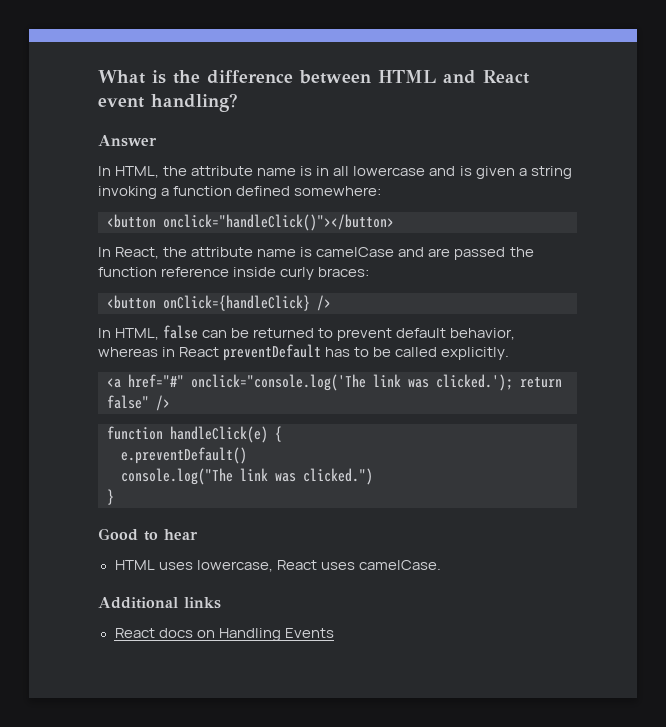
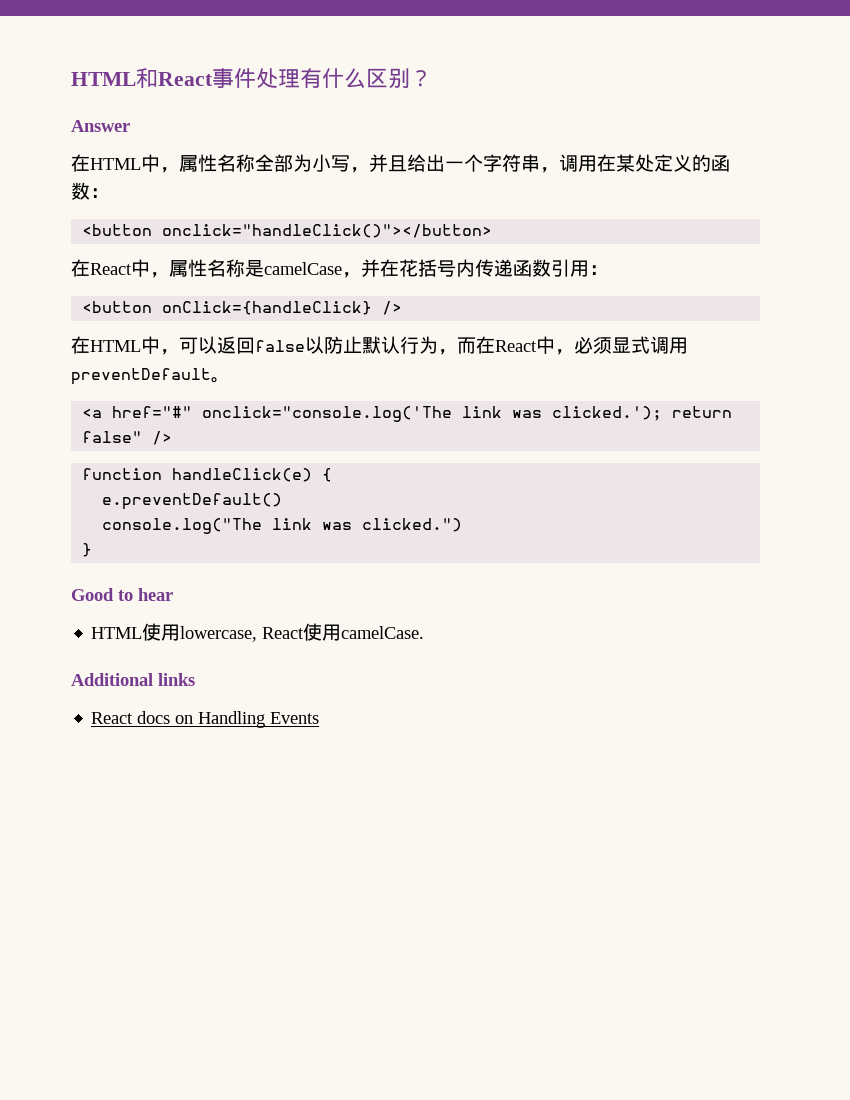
[98,70,529,84] [98,93,238,112] [98,135,157,147] [98,166,572,179] [98,186,382,199] [107,214,394,231] [98,247,534,260] [98,267,370,280] [107,295,331,311] [98,325,516,341] [98,344,510,361] What is the difference between HTML and React event handling? // Answer // In HTML, the attribute name is in all lowercase and is given a string invoking a function defined somewhere: // <button onclick="handleClick()"></button> // In React, the attribute name is camelCase and are passed the function reference inside curly braces: // <button onClick={handleClick} /> // In HTML, false can be returned to prevent default behavior, whereas in React preventDefault has to be called explicitly. -> [71,68,432,89] [71,120,130,132] [71,154,730,173] [71,182,109,200] [82,224,493,238] [71,259,608,278] [82,301,403,315] [71,336,688,355] [71,368,230,385] HTML和React事件处理有什么区别？ // Answer // 在HTML中，属性名称全部为小写，并且给出一个字符串，调用在某处定义的函数： // <button onclick="handleClick()"></button> // 在React中，属性名称是camelCase，并在花括号内传递函数引用： // <button onClick={handleClick} /> // 在HTML中，可以返回false以防止默认行为，而在React中，必须显式调用preventDefault。
[158,562,193,570] uses -> [142,623,181,641] 使用
[320,562,355,570] uses -> [303,623,342,641] 使用

